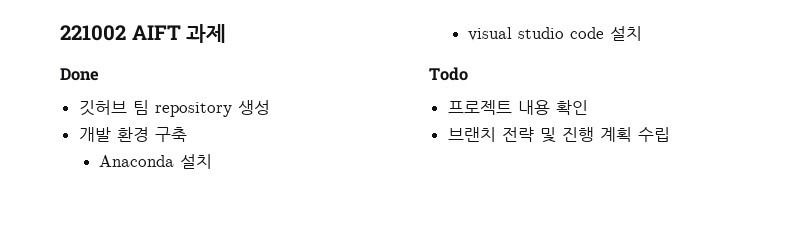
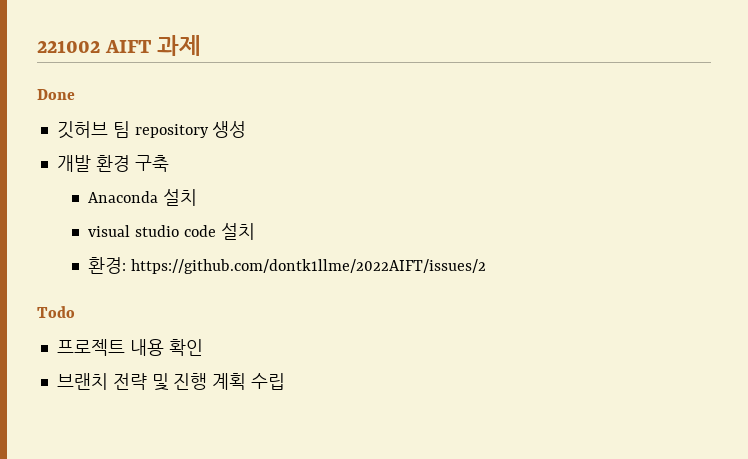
(643, 33) none -> [88,257,487,274] // 환경: https://github.com/dontk1llme/2022AIFT/issues/2

